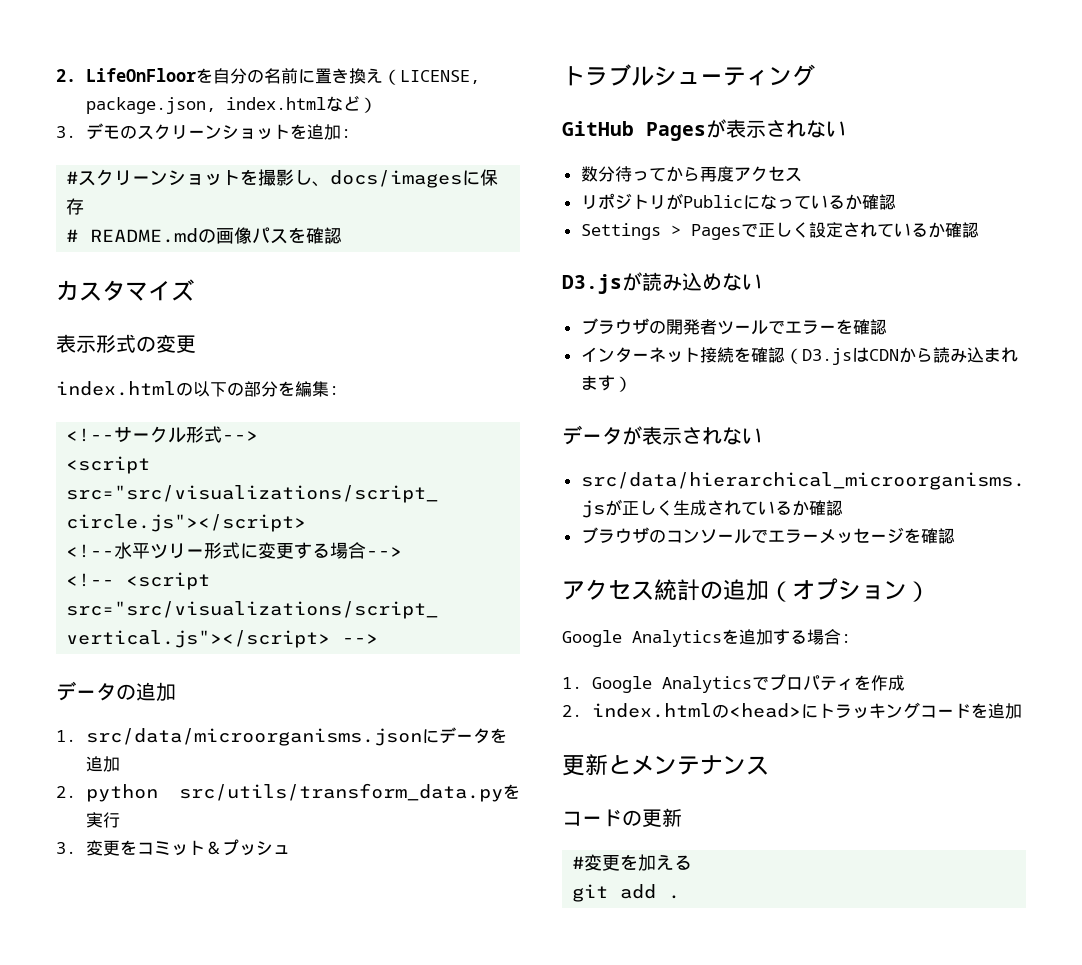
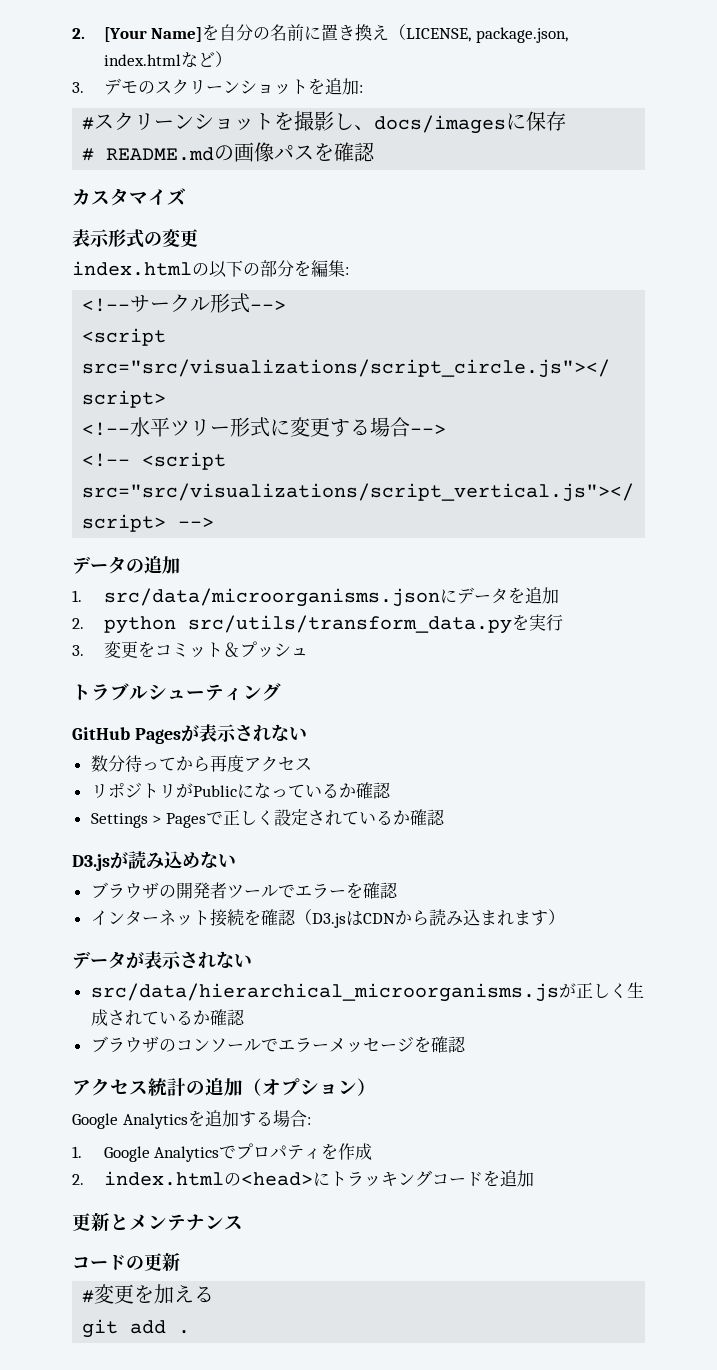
[56,68,196,82] 2. LifeOnFloor -> [72,27,203,42] 2. [Your Name]

